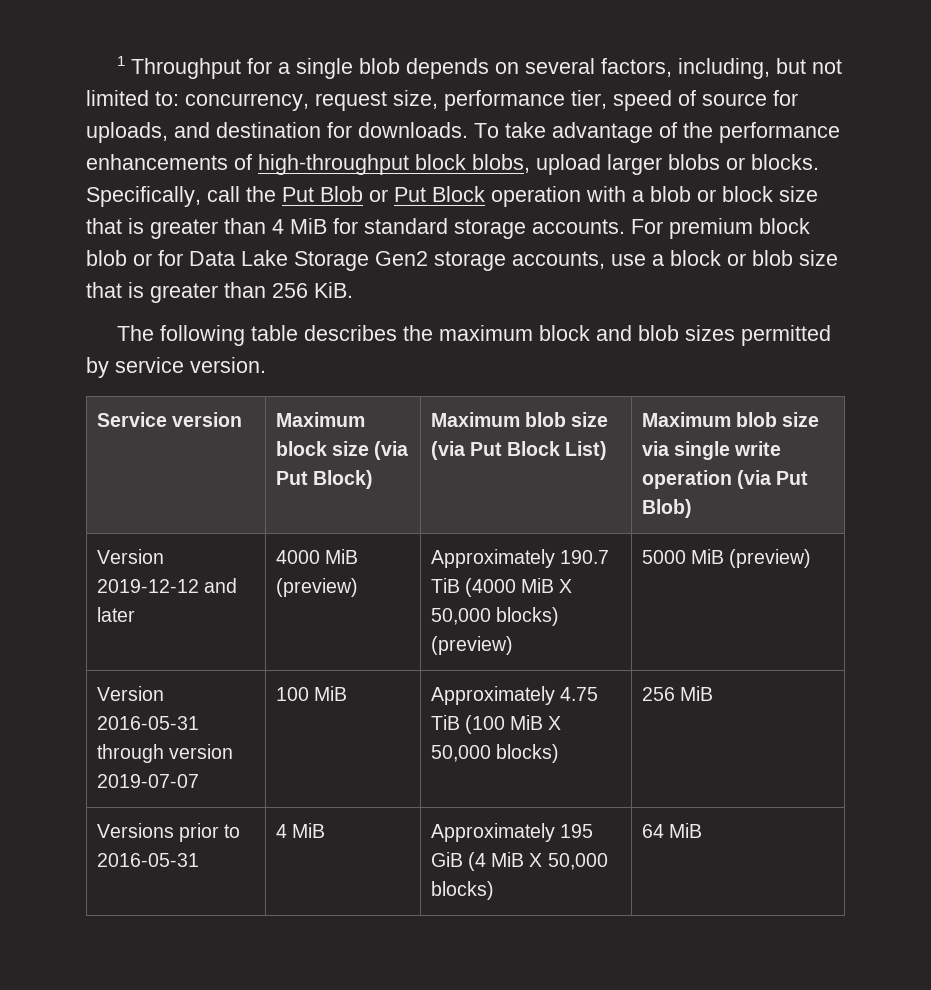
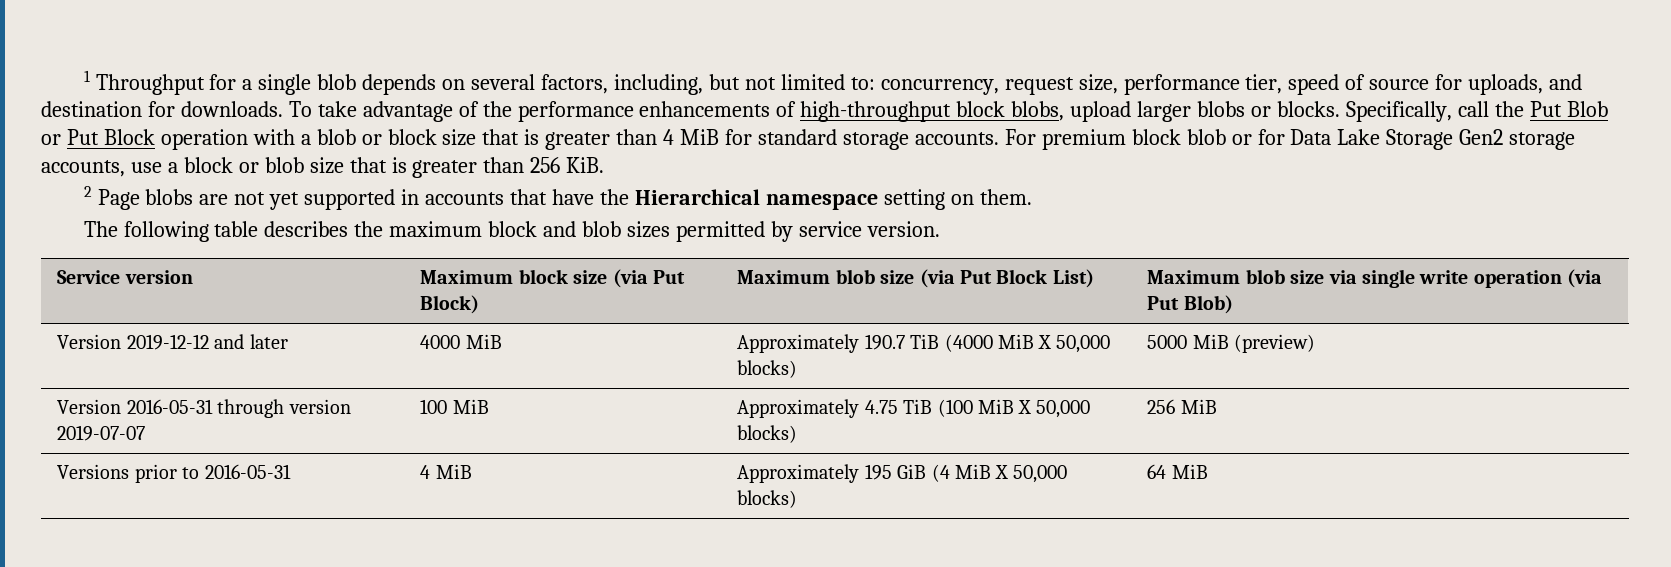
(353, 290) none -> [83,186,1032,210] // 2 Page blobs are not yet supported in accounts that have the Hierarchical namespace setting on them.
[275,578,358,597] (preview) -> (502, 341) none
[430,636,513,655] (preview) -> (798, 369) none

